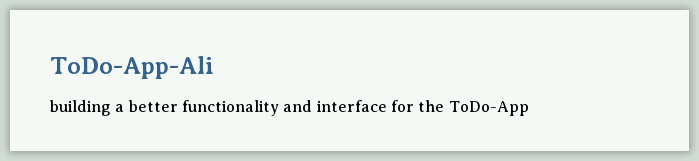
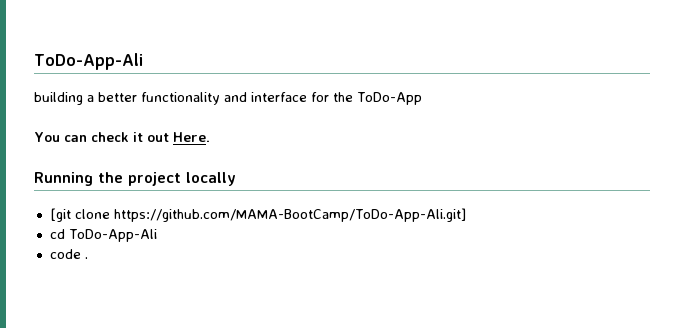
(529, 108) none -> [34,132,210,142] [34,172,236,186] [49,208,466,222] [49,229,157,242] [49,249,88,259] // You can check it out Here. // Running the project locally // [git clone https://github.com/MAMA-BootCamp/ToDo-App-Ali.git] // cd ToDo-App-Ali // code .

